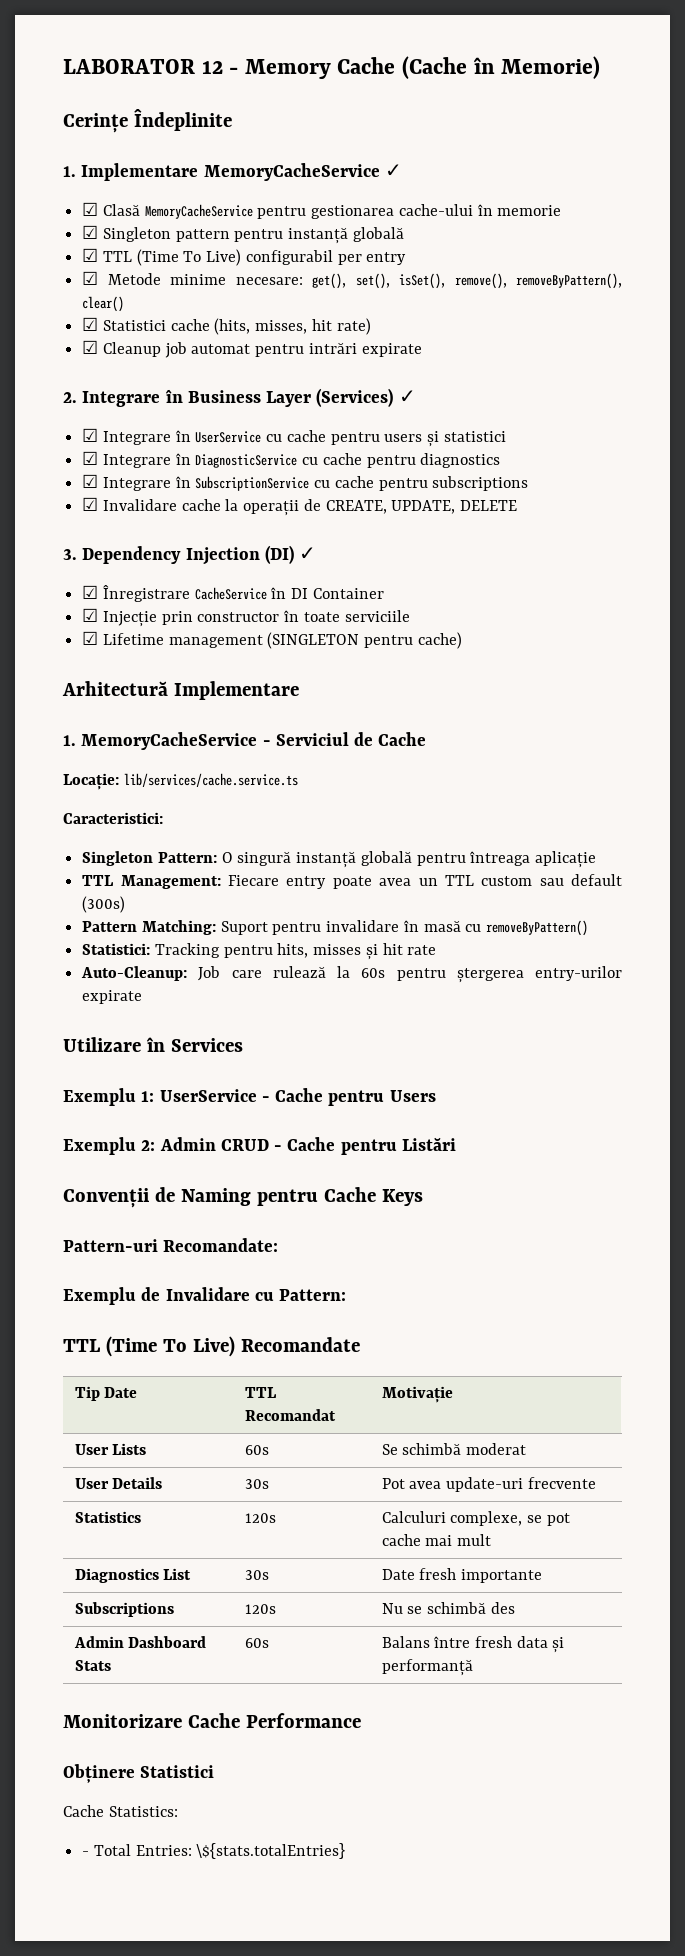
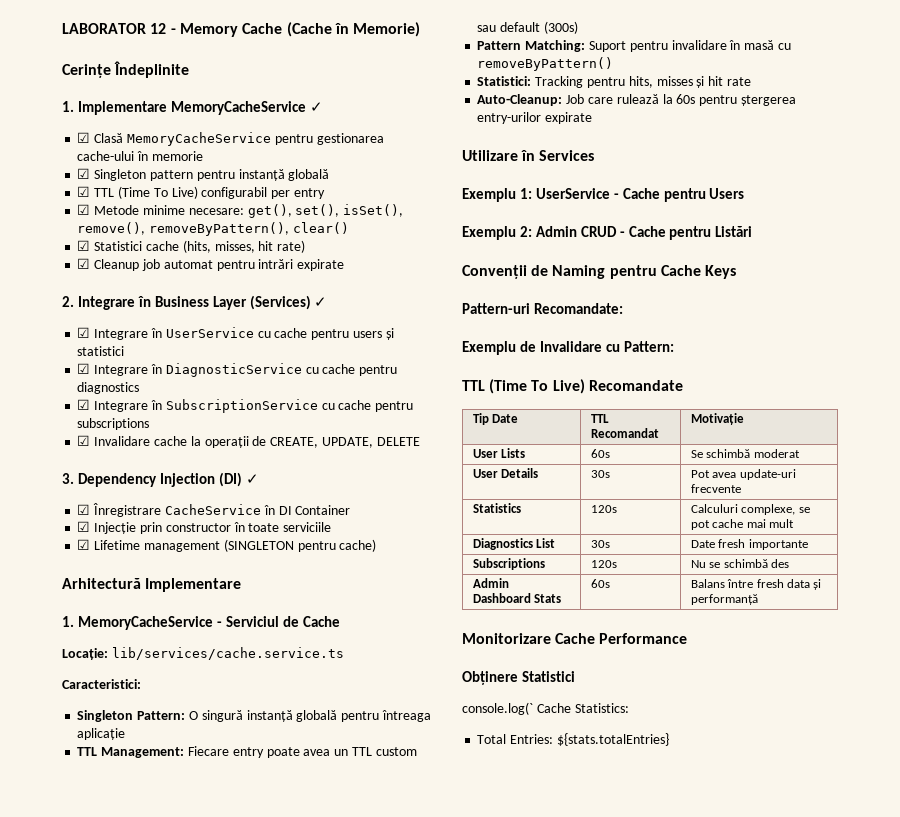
(215, 1771) none -> [462,702,533,715] console.log(`
[82,1851,90,1856] - -> (629, 708) none
[196,1843,346,1859] \${stats.totalEntries} -> [556,733,669,746] ${stats.totalEntries}

